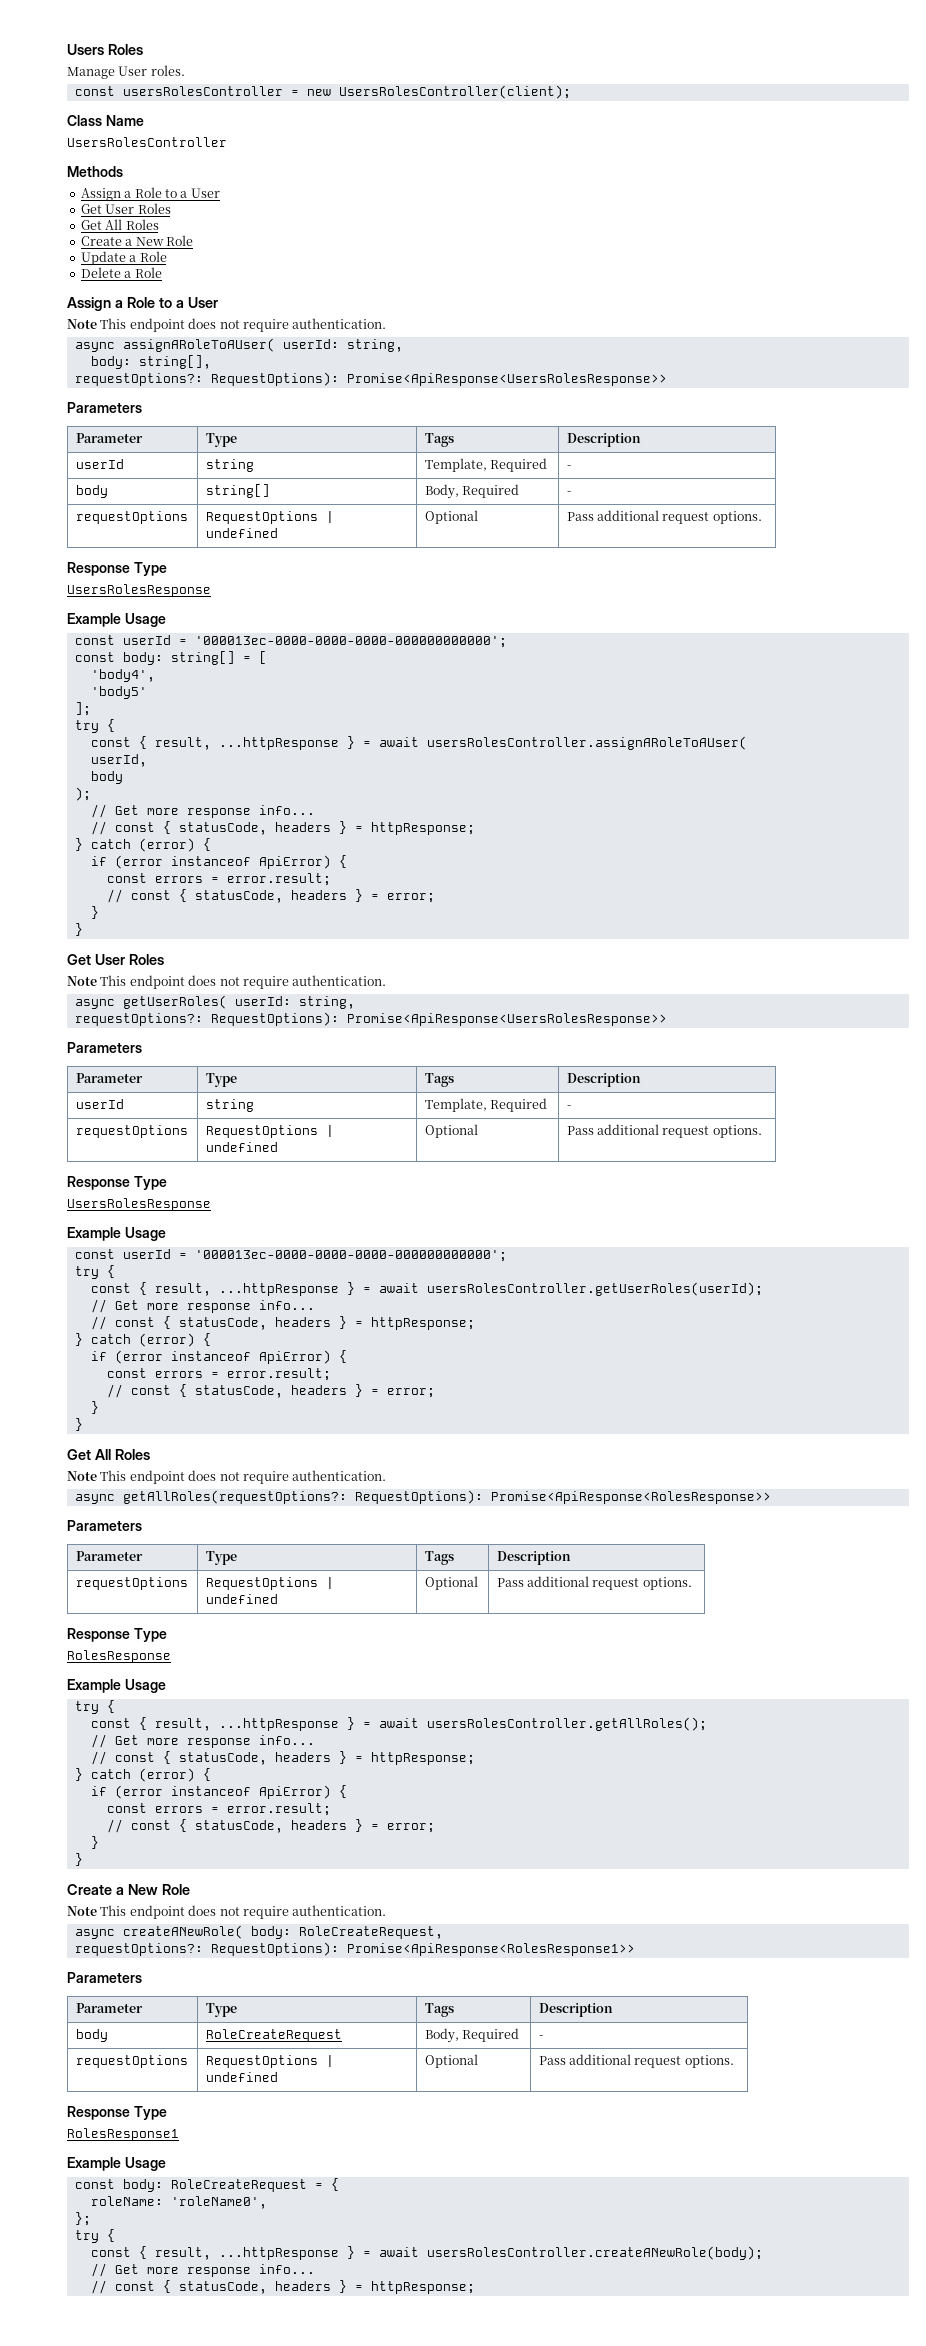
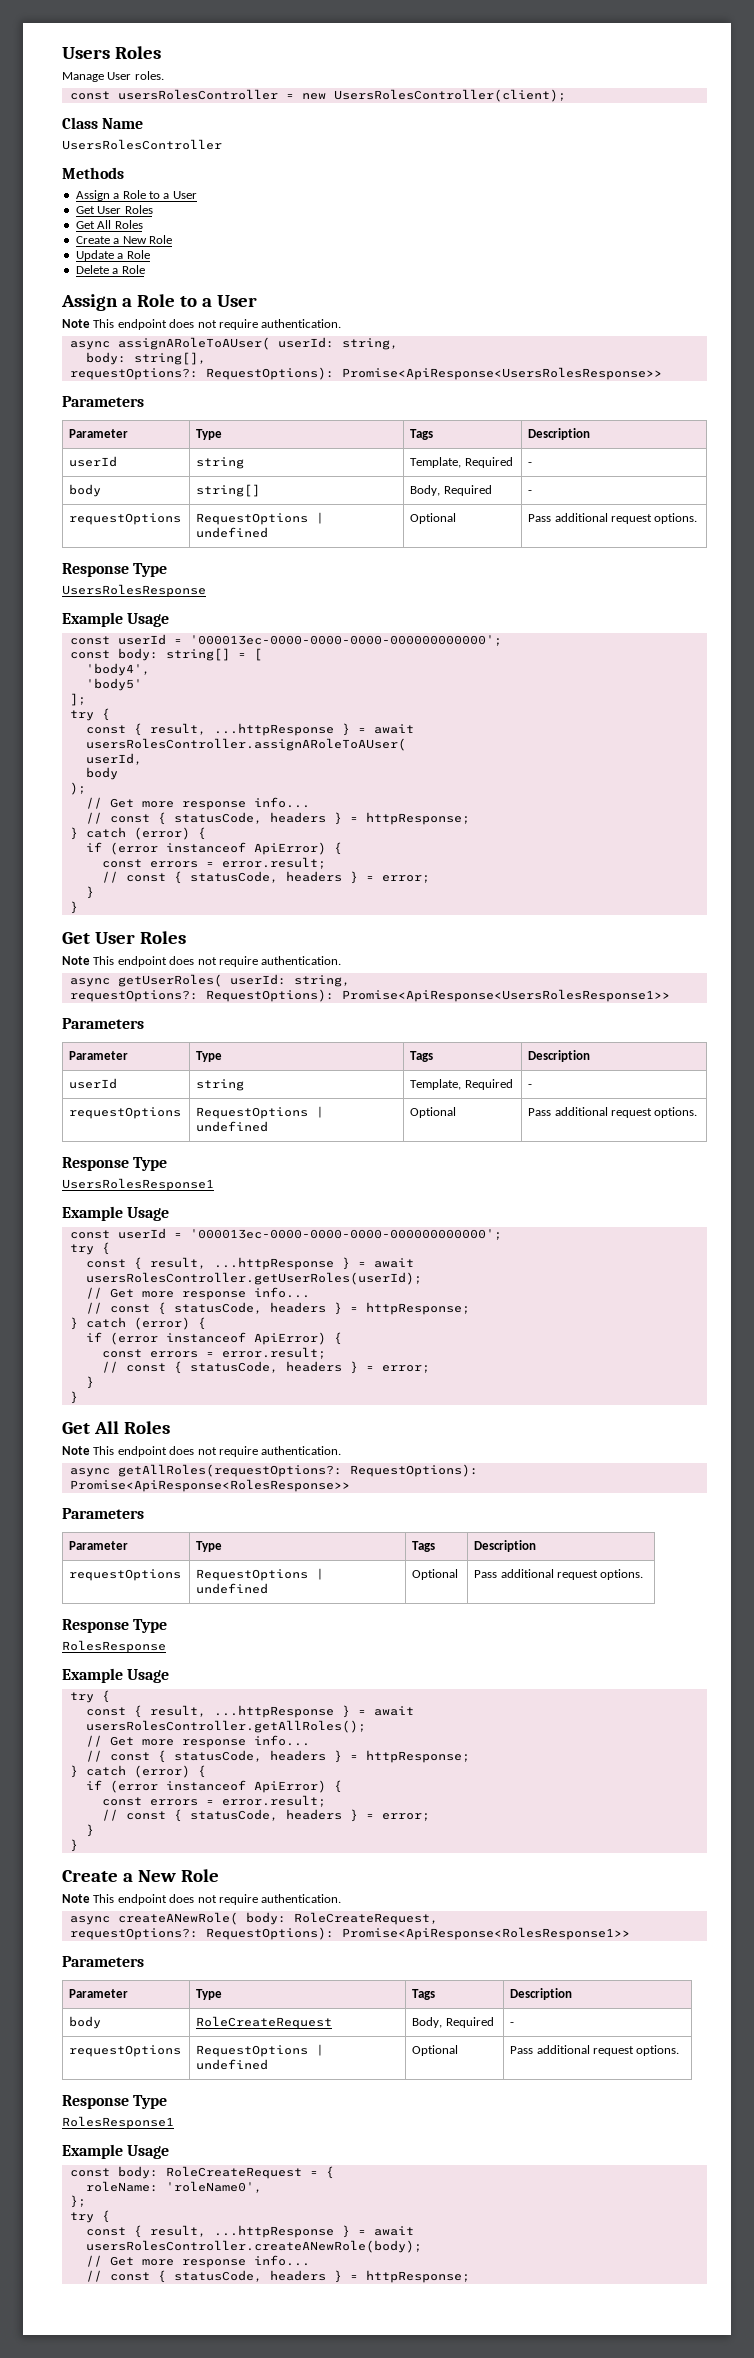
[346,1013,667,1026] Promise<ApiResponse<UsersRolesResponse>> -> [341,989,670,1002] Promise<ApiResponse<UsersRolesResponse1>>
[67,1198,211,1211] UsersRolesResponse -> [62,1178,214,1191] UsersRolesResponse1

